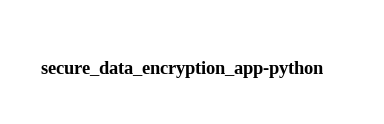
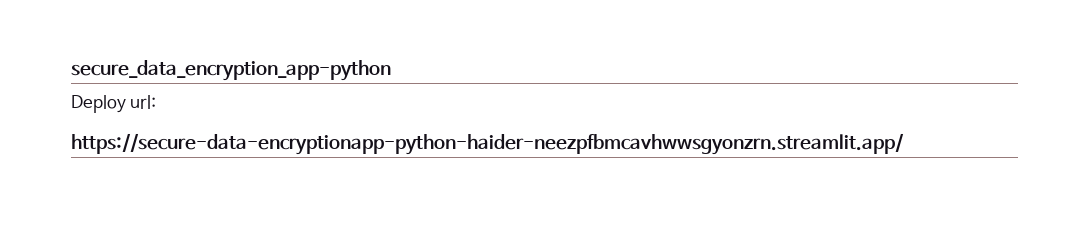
(324, 69) none -> [71,95,157,113] [71,133,904,155] // Deploy url: // https://secure-data-encryptionapp-python-haider-neezpfbmcavhwwsgyonzrn.streamlit.app/

